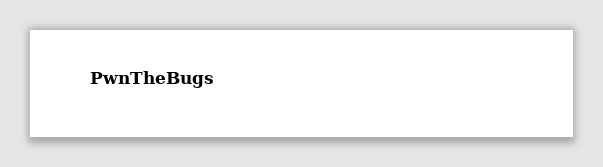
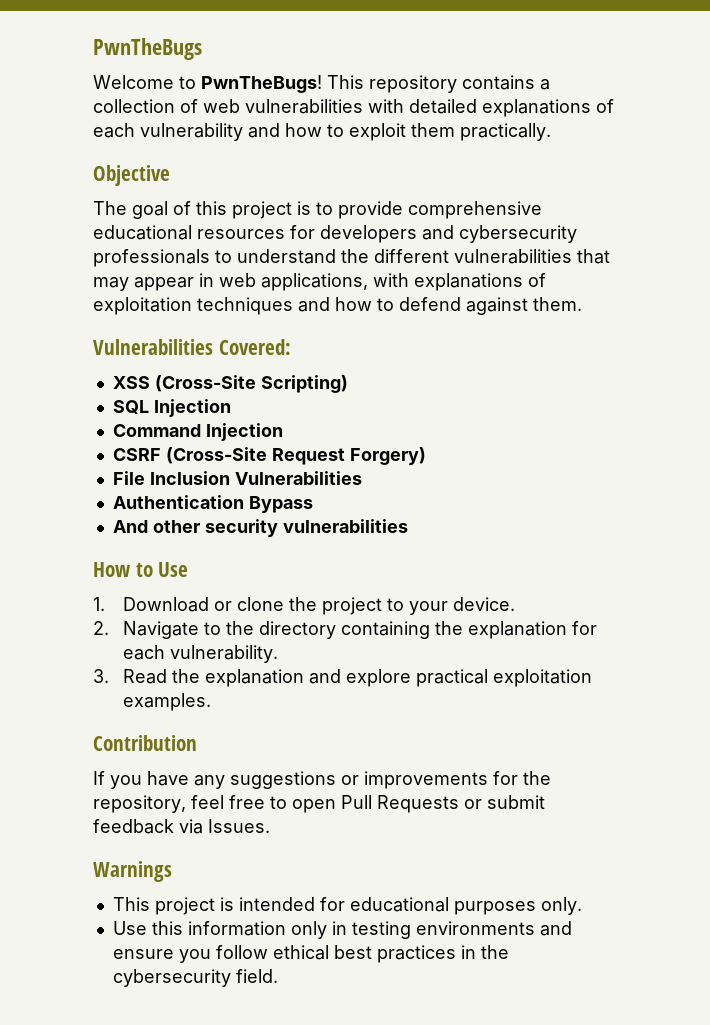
(214, 79) none -> [93,75,550,93] [93,99,614,117] [93,123,551,141] [93,165,170,186] [93,201,542,219] [93,225,577,243] [93,249,610,267] [93,273,546,291] [93,297,582,315] [93,339,291,355] [112,375,348,393] [112,399,231,417] [112,423,283,441] [112,447,426,465] [112,471,362,485] [112,495,313,513] [112,519,408,537] [93,562,189,577] [93,597,516,615] [93,621,598,639] [123,645,279,663] [93,669,593,687] [123,693,212,711] [93,735,197,751] [93,771,551,789] [93,795,545,813] [93,819,270,834] [93,861,172,882] [112,897,582,915] [112,921,572,939] [112,945,509,963] [112,969,278,987] // Welcome to PwnTheBugs! This repository contains a collection of web vulnerabilities with detailed explanations of each vulnerability and how to exploit them practically. // Objective // The goal of this project is to provide comprehensive educational resources for developers and cybersecurity professionals to understand the different vulnerabilities that may appear in web applications, with explanations of exploitation techniques and how to defend against them. // Vulnerabilities Covered: // XSS (Cross-Site Scripting) // SQL Injection // Command Injection // CSRF (Cross-Site Request Forgery) // File Inclusion Vulnerabilities // Authentication Bypass // And other security vulnerabilities // How to Use // 1. Download or clone the project to your device. // 2. Navigate to the directory containing the explanation for each vulnerability. // 3. Read the explanation and explore practical exploitation examples. // Contribution // If you have any suggestions or improvements for the repository, feel free to open Pull Requests or submit feedback via Issues. // Warnings // This project is intended for educational purposes only. // Use this information only in testing environments and ensure you follow ethical best practices in the cybersecurity field.

